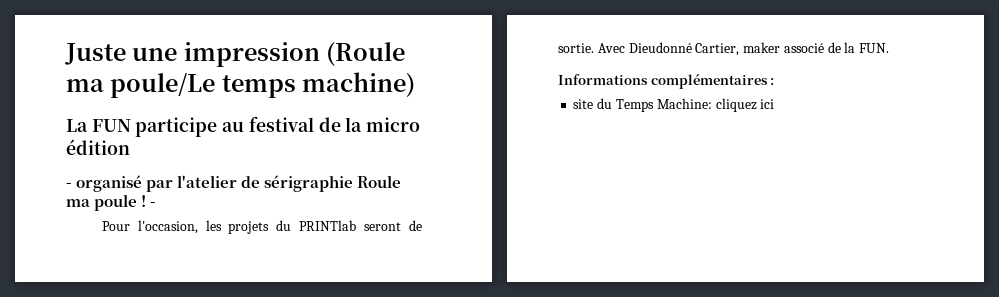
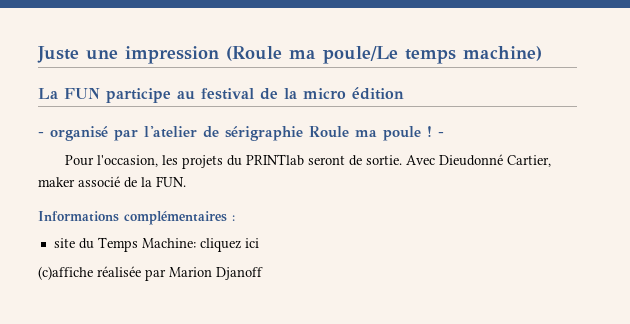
(775, 104) none -> [38,266,263,281] // (c)affiche réalisée par Marion Djanoff

